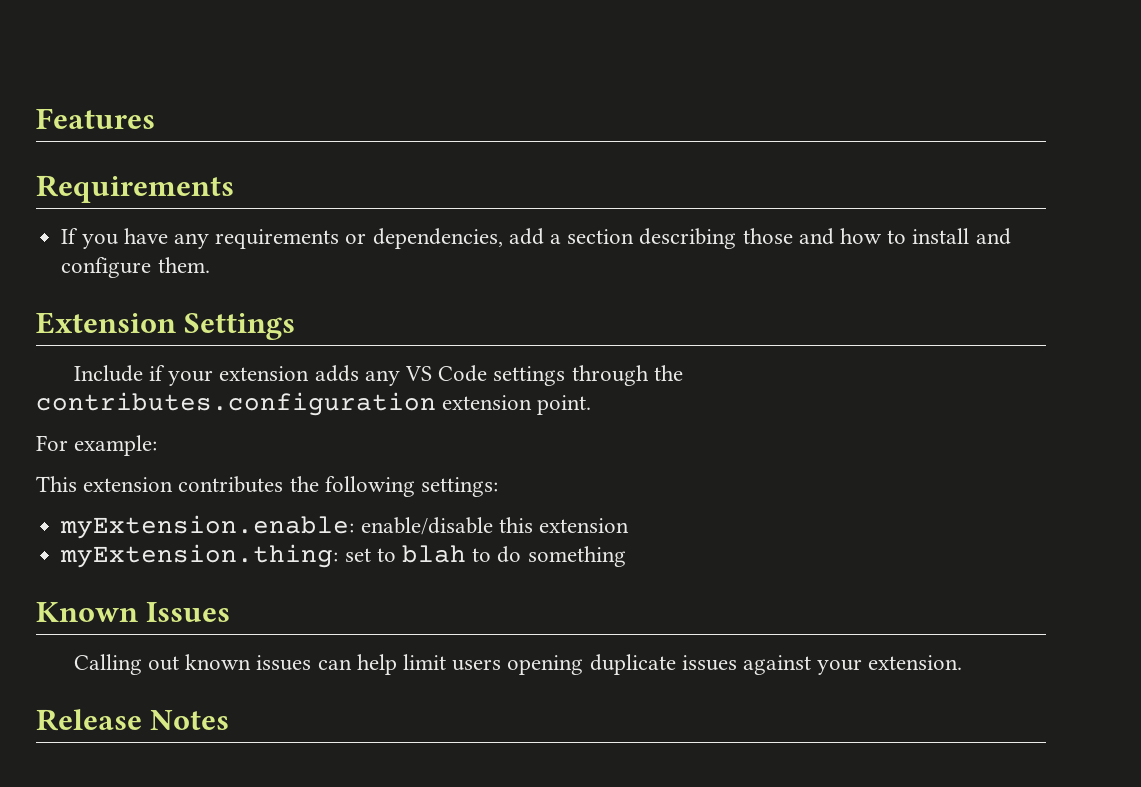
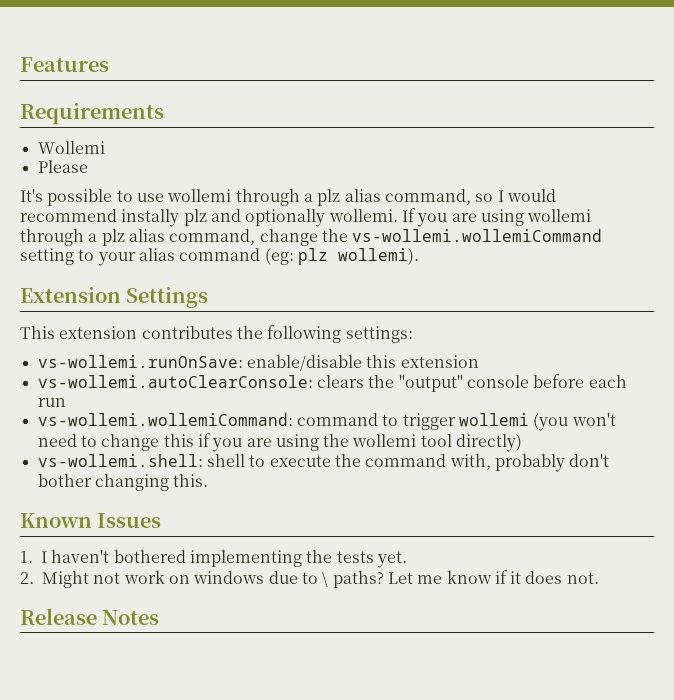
[61,228,1011,249] [61,257,210,278] [36,312,296,340] [73,365,683,386] [36,392,592,416] [36,435,158,456] If you have any requirements or dependencies, add a section describing those and how to install and configure them. // Extension Settings // Include if your extension adds any VS Code settings through the contributes.configuration extension point. // For example: -> [37,141,105,154] [37,160,88,173] [20,189,556,206] [20,208,592,227] [20,229,603,246] [20,248,419,266] [20,287,209,308] Wollemi // Please // It's possible to use wollemi through a plz alias command, so I would recommend instally plz and optionally wollemi. If you are using wollemi through a plz alias command, change the vs-wollemi.wollemiCommand setting to your alias command (eg: plz wollemi). // Extension Settings
[60,515,355,539] myExtension.enable: -> [37,355,243,368] vs-wollemi.runOnSave:
[60,544,626,568] [36,602,231,622] [73,654,963,675] myExtension.thing: set to blah to do something // Known Issues // Calling out known issues can help limit users opening duplicate issues against your extension. -> [37,374,627,392] [37,398,66,407] [37,413,616,431] [37,433,523,452] [37,454,610,472] [37,474,209,491] [20,513,162,528] [20,550,407,568] [20,570,599,588] vs-wollemi.autoClearConsole: clears the "output" console before each run // vs-wollemi.wollemiCommand: command to trigger wollemi (you won't need to change this if you are using the wollemi tool directly) // vs-wollemi.shell: shell to execute the command with, probably don't bother changing this. // Known Issues // 1. I haven't bothered implementing the tests yet. // 2. Might not work on windows due to \ paths? Let me know if it does not.

